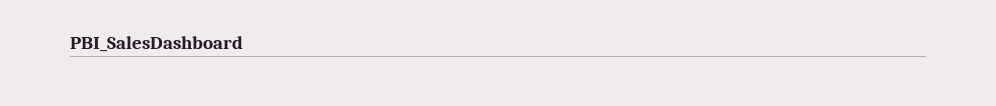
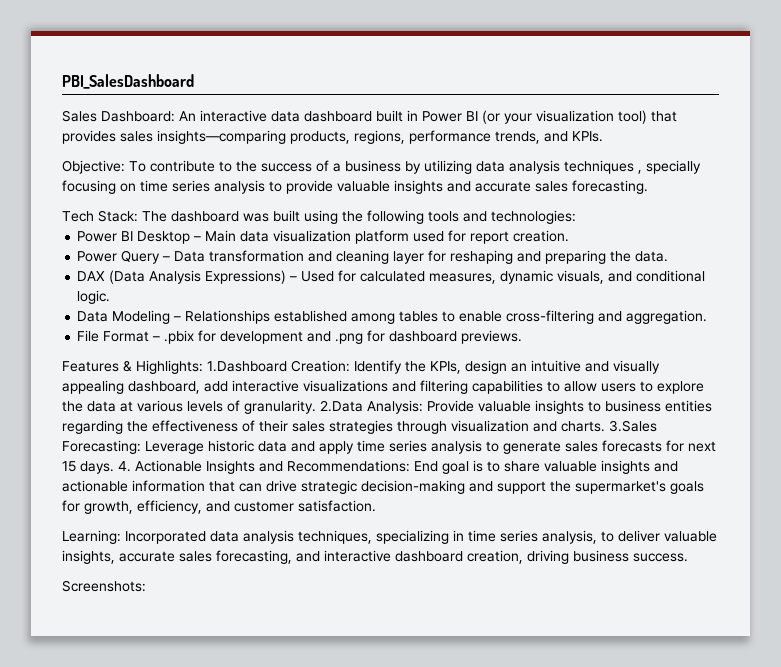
(243, 44) none -> [62,110,677,124] [62,130,603,144] [62,160,701,174] [62,180,648,194] [62,210,576,224] [77,230,570,244] [77,250,669,264] [77,270,706,284] [77,290,111,304] [77,310,708,324] [77,330,523,344] [62,360,660,374] [62,380,704,394] [62,400,712,414] [62,420,657,434] [62,440,716,454] [62,460,678,474] [62,480,704,494] [62,500,376,514] [62,530,717,544] [62,550,688,564] [62,580,146,592] // Sales Dashboard: An interactive data dashboard built in Power BI (or your visualization tool) that provides sales insights—comparing products, regions, performance trends, and KPIs. // Objective: To contribute to the success of a business by utilizing data analysis techniques , specially focusing on time series analysis to provide valuable insights and accurate sales forecasting. // Tech Stack: The dashboard was built using the following tools and technologies: // Power BI Desktop – Main data visualization platform used for report creation. // Power Query – Data transformation and cleaning layer for reshaping and preparing the data. // DAX (Data Analysis Expressions) – Used for calculated measures, dynamic visuals, and conditional logic. // Data Modeling – Relationships established among tables to enable cross-filtering and aggregation. // File Format – .pbix for development and .png for dashboard previews. // Features & Highlights: 1.Dashboard Creation: Identify the KPIs, design an intuitive and visually appealing dashboard, add interactive visualizations and filtering capabilities to allow users to explore the data at various levels of granularity. 2.Data Analysis: Provide valuable insights to business entities regarding the effectiveness of their sales strategies through visualization and charts. 3.Sales Forecasting: Leverage historic data and apply time series analysis to generate sales forecasts for next 15 days. 4. Actionable Insights and Recommendations: End goal is to share valuable insights and actionable information that can drive strategic decision-making and support the supermarket's goals for growth, efficiency, and customer satisfaction. // Learning: Incorporated data analysis techniques, specializing in time series analysis, to deliver valuable insights, accurate sales forecasting, and interactive dashboard creation, driving business success. // Screenshots:

